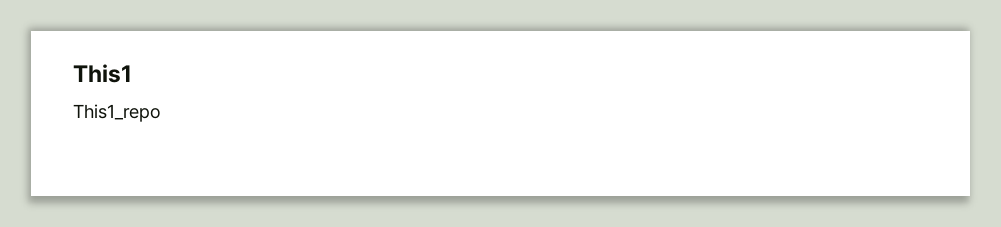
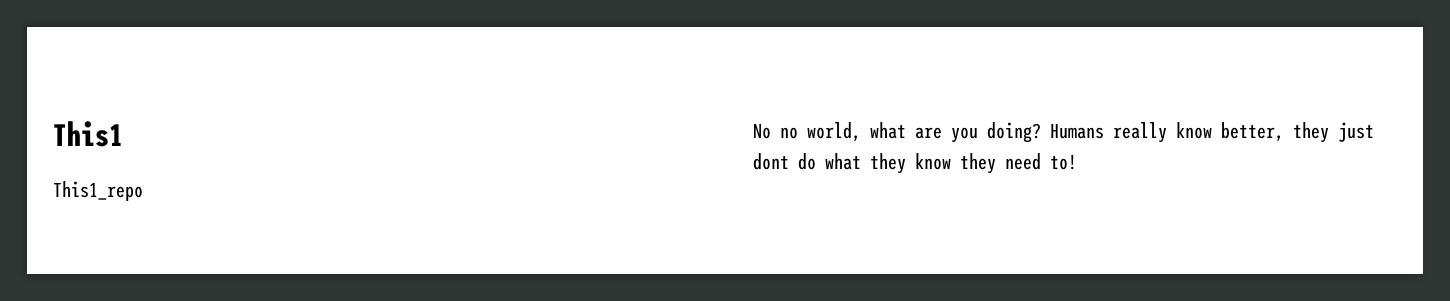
(161, 113) none -> [753,122,1374,143] [753,153,1077,174] // No no world, what are you doing? Humans really know better, they just dont do what they know they need to!

